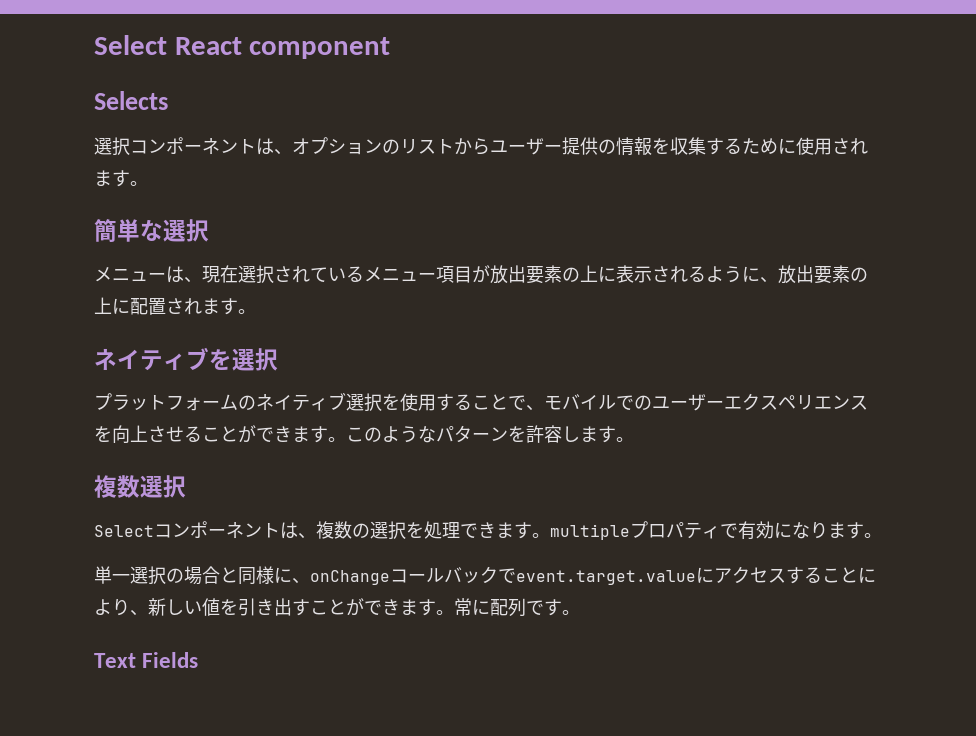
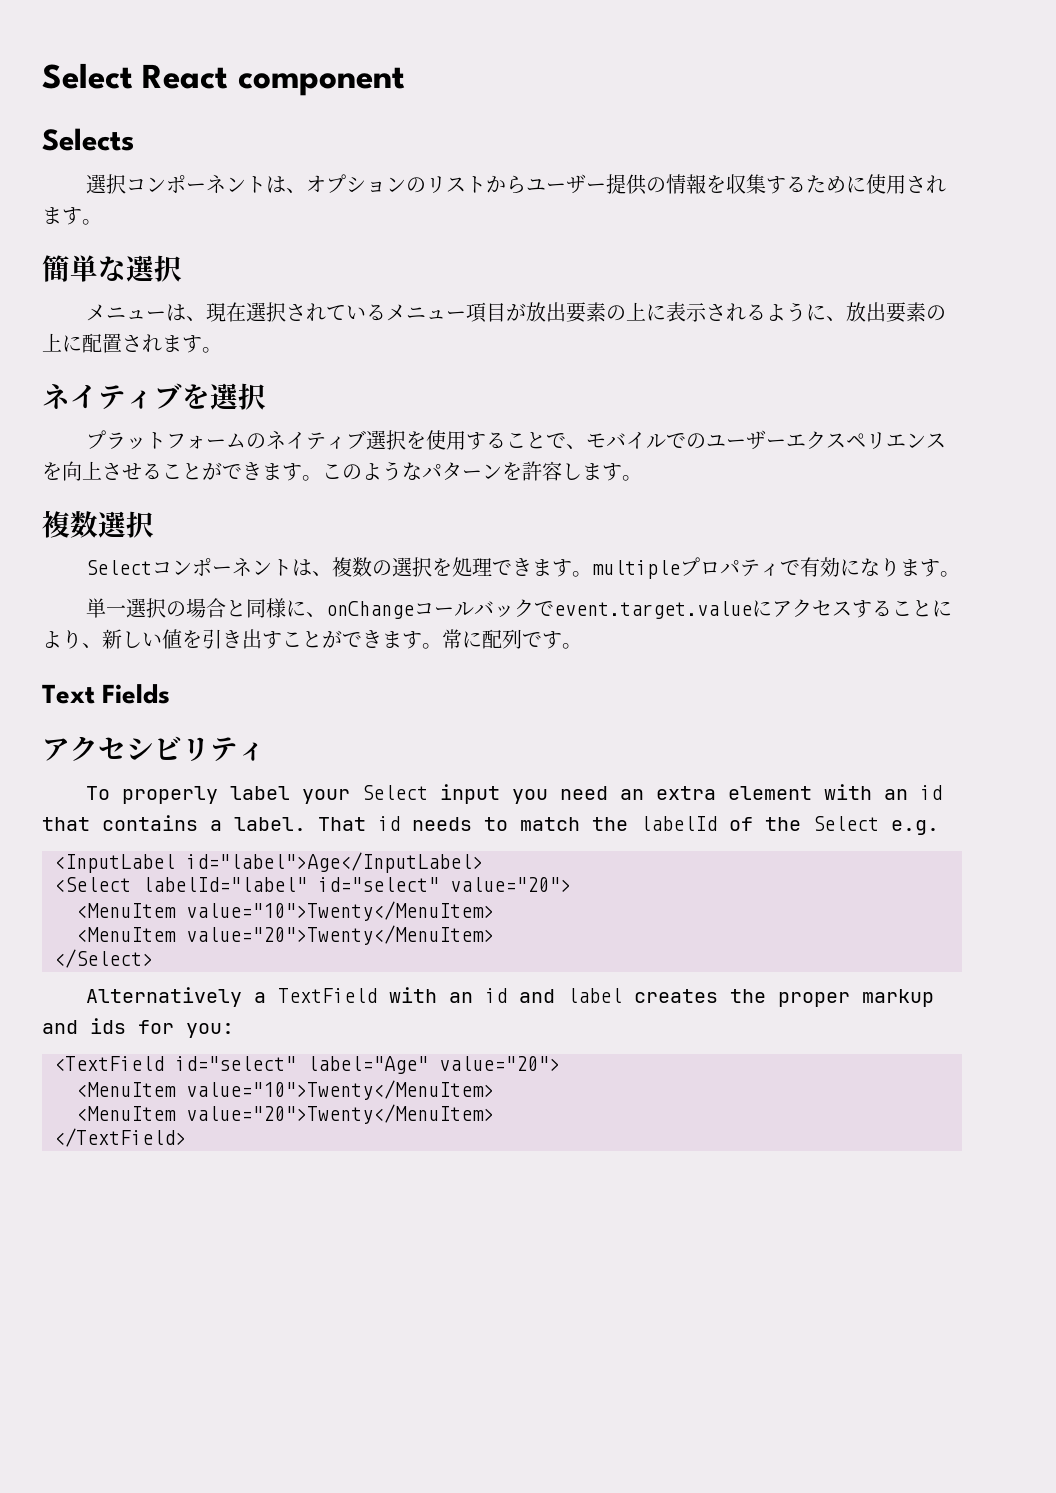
(199, 660) none -> [42,736,266,761] [85,784,942,804] [42,815,939,835] [54,852,483,873] [54,877,571,892] [76,901,494,921] [76,925,494,945] [54,949,153,968] [85,987,934,1007] [42,1018,234,1038] [54,1056,560,1074] [76,1080,494,1100] [76,1104,494,1124] [54,1128,186,1147] // アクセシビリティ // To properly label your Select input you need an extra element with an id that contains a label. That id needs to match the labelId of the Select e.g. // <InputLabel id="label">Age</InputLabel> // <Select labelId="label" id="select" value="20"> // <MenuItem value="10">Twenty</MenuItem> // <MenuItem value="20">Twenty</MenuItem> // </Select> // Alternatively a TextField with an id and label creates the proper markup and ids for you: // <TextField id="select" label="Age" value="20"> // <MenuItem value="10">Twenty</MenuItem> // <MenuItem value="20">Twenty</MenuItem> // </TextField>

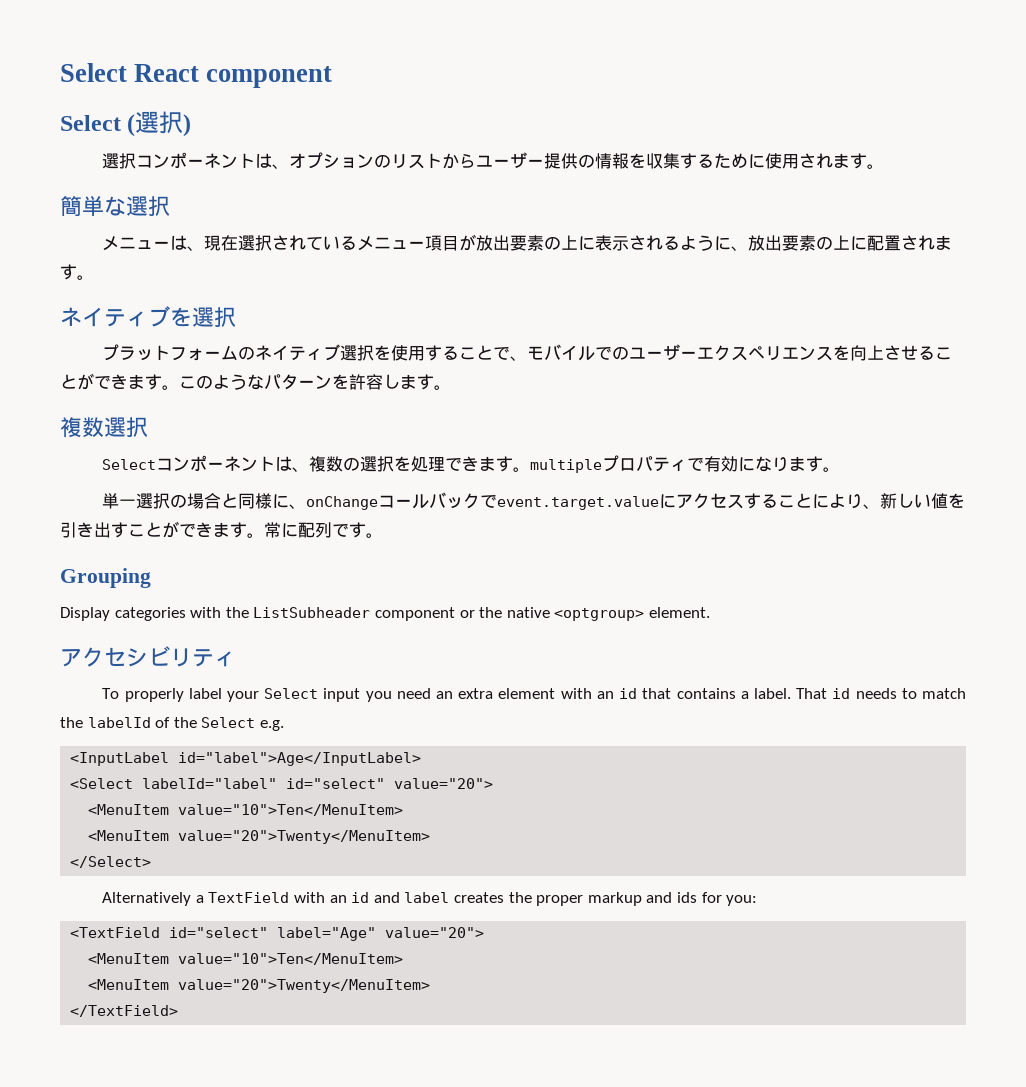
[42,128,134,151] Selects -> [60,111,192,137] Select (選択)
[42,684,171,704] Text Fields -> [60,568,151,588] [60,607,710,621] Grouping // Display categories with the ListSubheader component or the native <optgroup> element.
[186,901,494,921] value="10">Twenty</MenuItem> -> [178,804,404,816] value="10">Ten</MenuItem>
[186,1080,494,1100] value="10">Twenty</MenuItem> -> [178,953,404,965] value="10">Ten</MenuItem>

